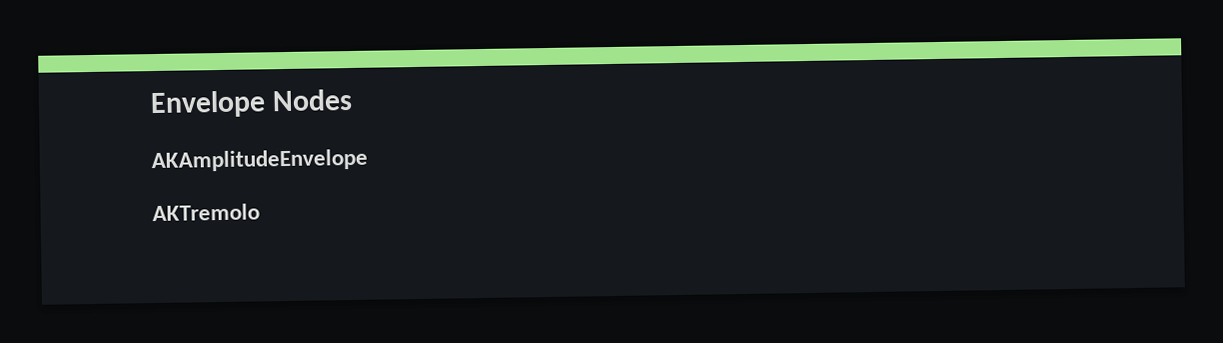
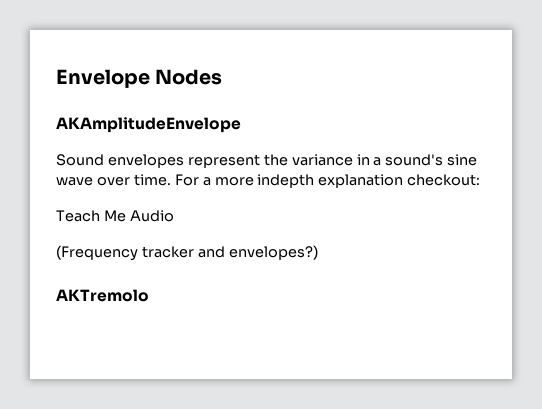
(368, 160) none -> [56,154,478,168] [56,174,481,188] [56,210,174,222] [56,245,318,261] // Sound envelopes represent the variance in a sound's sine wave over time. For a more indepth explanation checkout: // Teach Me Audio // (Frequency tracker and envelopes?)

